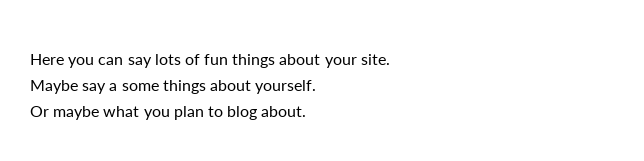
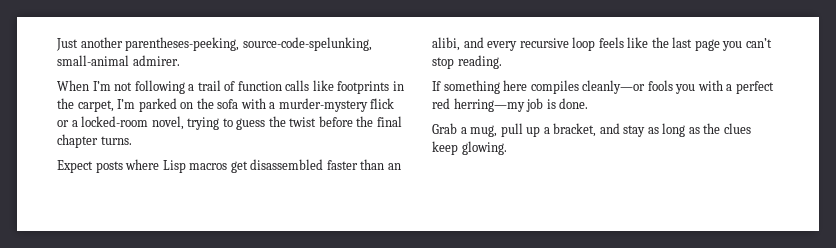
[30,54,390,68] [30,80,317,94] [30,106,307,120] Here you can say lots of fun things about your site. // Maybe say a some things about yourself. // Or maybe what you plan to blog about. -> [56,37,372,51] [57,55,180,66] [57,80,404,94] [57,98,395,112] [57,116,402,130] [57,134,132,148] [57,159,401,173] [432,37,772,51] [432,55,502,69] [432,80,774,94] [432,98,589,112] [432,123,751,137] [432,141,507,155] Just another parentheses-peeking, source-code-spelunking, small-animal admirer. // When I’m not following a trail of function calls like footprints in the carpet, I’m parked on the sofa with a murder-mystery flick or a locked-room novel, trying to guess the twist before the final chapter turns. // Expect posts where Lisp macros get disassembled faster than an alibi, and every recursive loop feels like the last page you can’t stop reading. // If something here compiles cleanly—or fools you with a perfect red herring—my job is done. // Grab a mug, pull up a bracket, and stay as long as the clues keep glowing.

